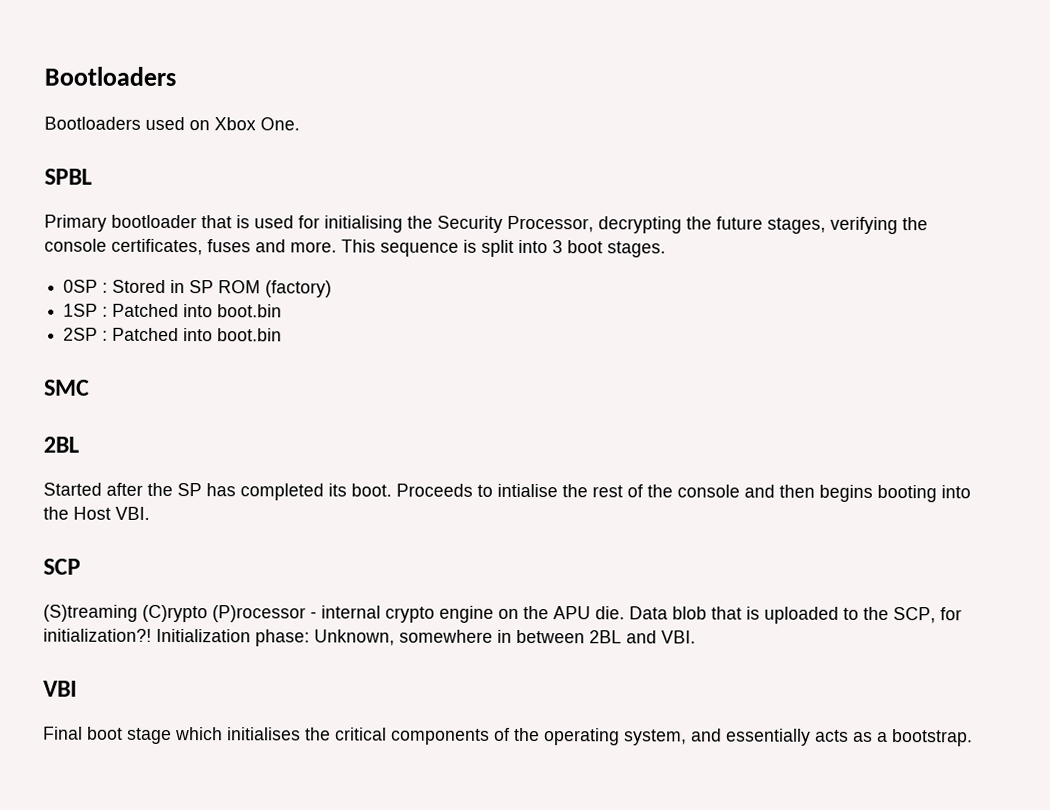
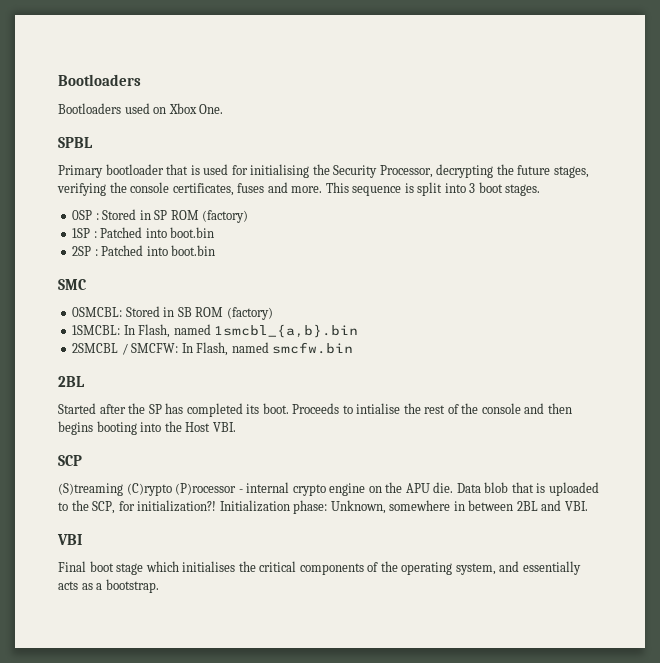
(90, 387) none -> [72,306,273,320] [72,324,359,338] [72,342,354,356] // 0SMCBL: Stored in SB ROM (factory) // 1SMCBL: In Flash, named 1smcbl_{a,b}.bin // 2SMCBL / SMCFW: In Flash, named smcfw.bin

